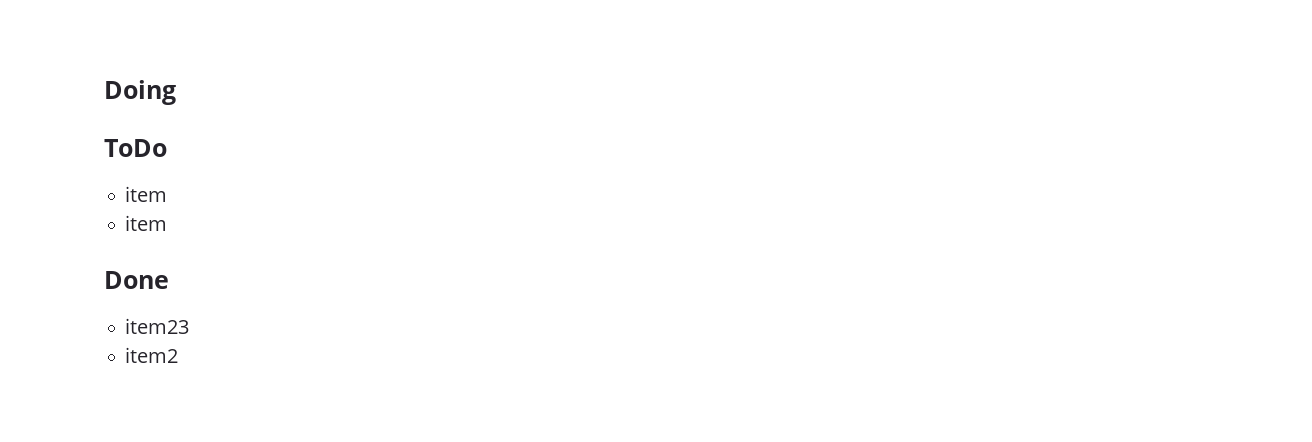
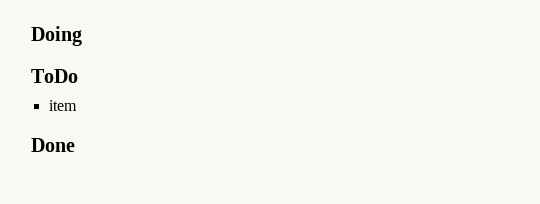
[125,215,168,231] // item -> (77, 105) none
[125,318,190,334] [125,347,179,363] // item23 // item2 -> (75, 145) none

